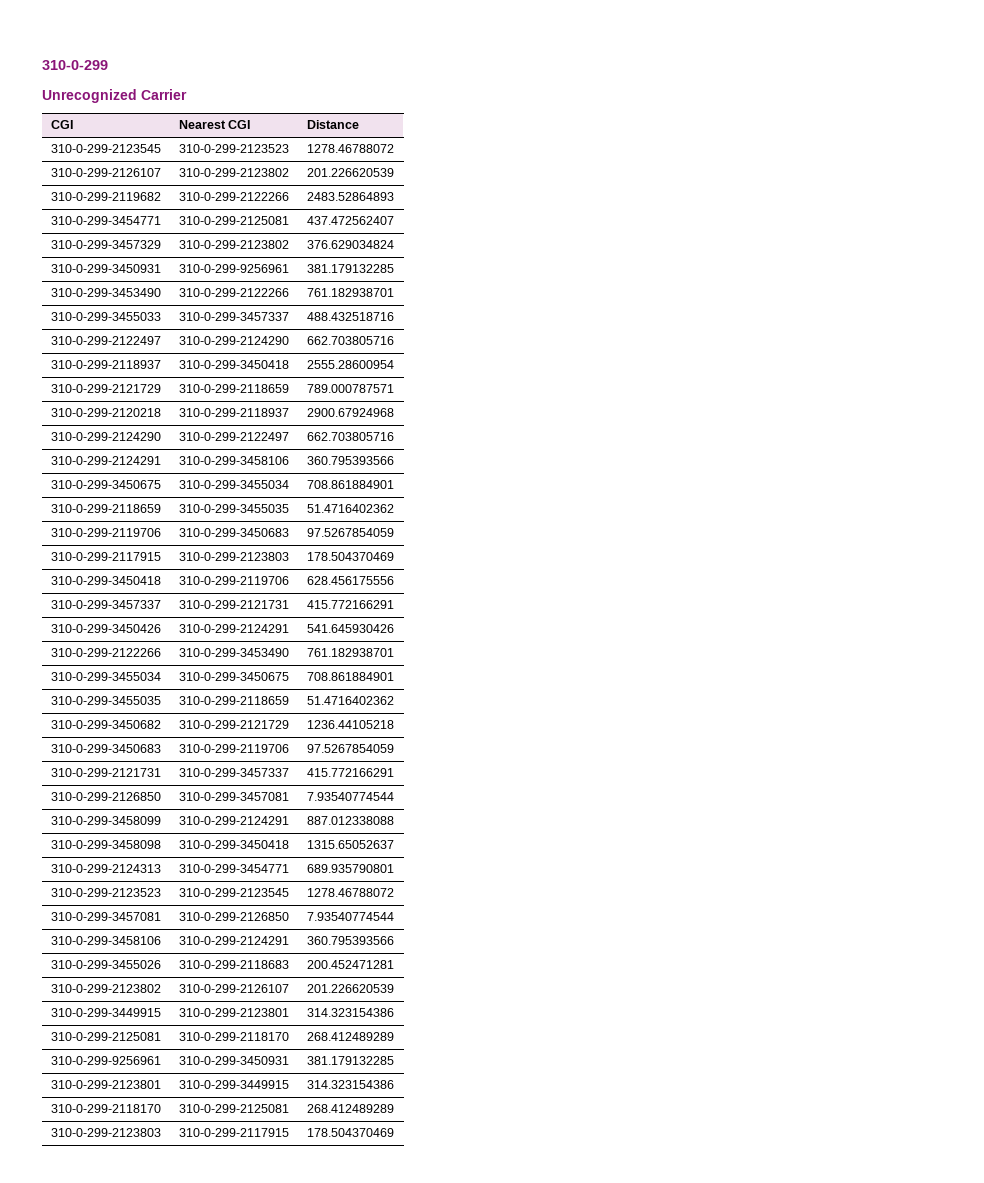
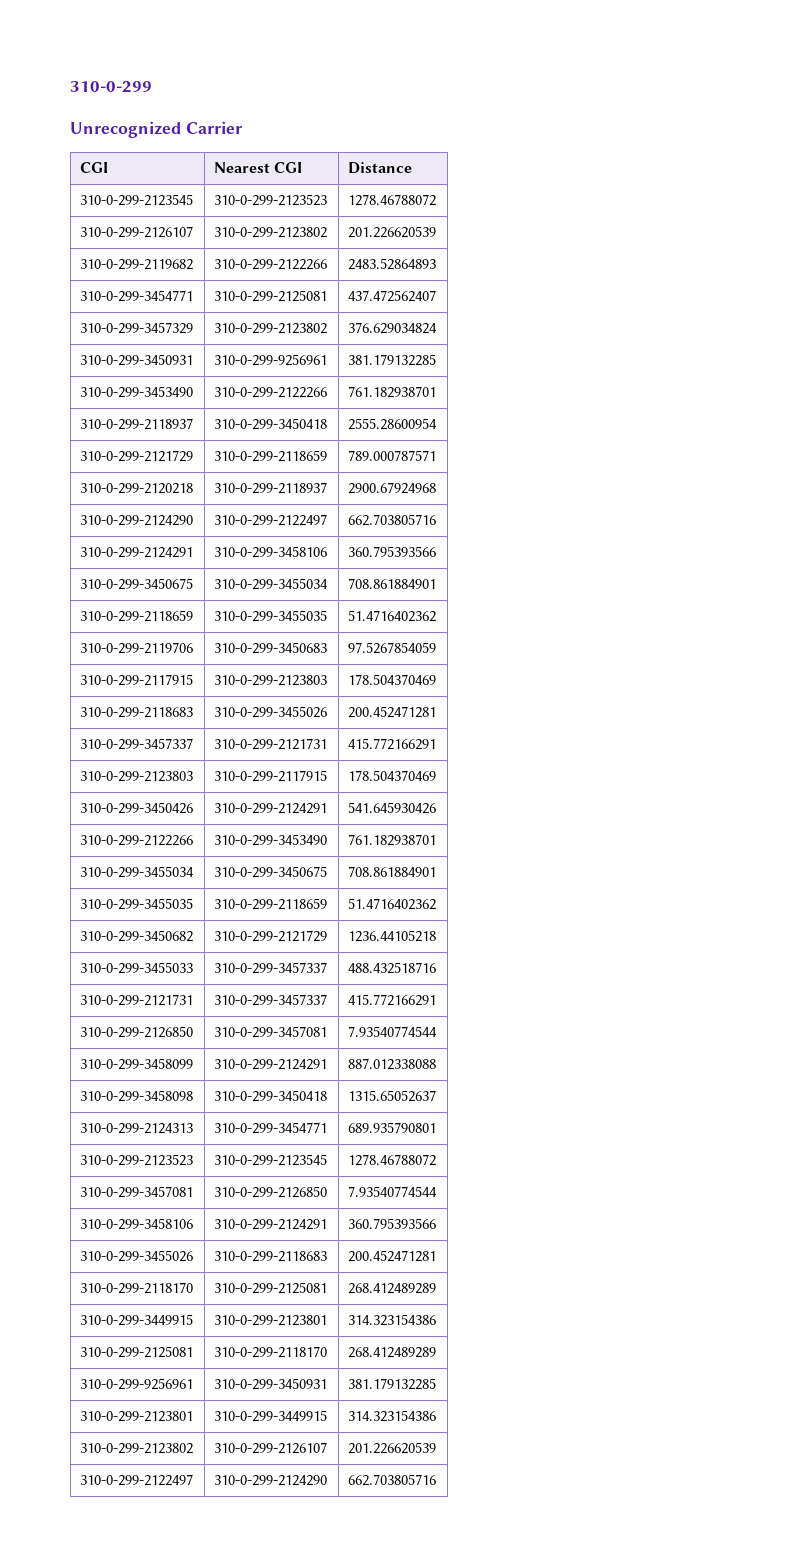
[50,312,161,321] [178,312,289,321] [306,312,394,321] [50,336,161,345] [178,336,289,345] [306,336,394,345] // 310-0-299-3455033 | 310-0-299-3457337 | 488.432518716 // 310-0-299-2122497 | 310-0-299-2124290 | 662.703805716 -> (437, 392) none
[50,576,161,585] [178,576,289,585] [306,576,394,585] 310-0-299-3450418 | 310-0-299-2119706 | 628.456175556 -> [80,707,194,718] [214,706,328,718] [348,706,437,718] 310-0-299-2118683 | 310-0-299-3455026 | 200.452471281
(394, 604) none -> [80,771,194,782] [214,770,328,782] [348,770,437,781] // 310-0-299-2123803 | 310-0-299-2117915 | 178.504370469
[50,744,161,753] [178,744,289,753] [306,744,394,753] 310-0-299-3450683 | 310-0-299-2119706 | 97.5267854059 -> [80,962,194,974] [214,962,328,974] [348,962,437,974] 310-0-299-3455033 | 310-0-299-3457337 | 488.432518716
[50,984,161,993] [178,984,289,993] [306,984,394,993] 310-0-299-2123802 | 310-0-299-2126107 | 201.226620539 -> [80,1282,194,1294] [214,1282,328,1294] [348,1283,437,1294] 310-0-299-2118170 | 310-0-299-2125081 | 268.412489289
[50,1104,161,1113] [178,1104,289,1113] [306,1104,394,1113] [50,1128,161,1137] [178,1128,289,1137] [306,1128,394,1137] 310-0-299-2118170 | 310-0-299-2125081 | 268.412489289 // 310-0-299-2123803 | 310-0-299-2117915 | 178.504370469 -> [80,1443,194,1454] [214,1442,328,1454] [348,1442,437,1454] [80,1474,194,1486] [214,1475,328,1486] [348,1474,437,1486] 310-0-299-2123802 | 310-0-299-2126107 | 201.226620539 // 310-0-299-2122497 | 310-0-299-2124290 | 662.703805716

